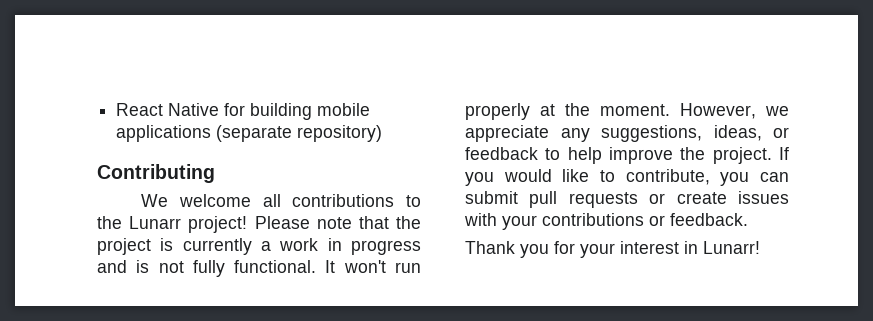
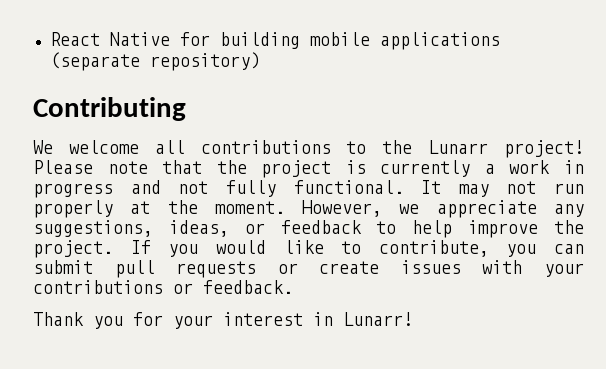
[136,260,150,273] is -> (161, 187) none
[343,260,386,273] won't -> [458,181,537,197] may not

